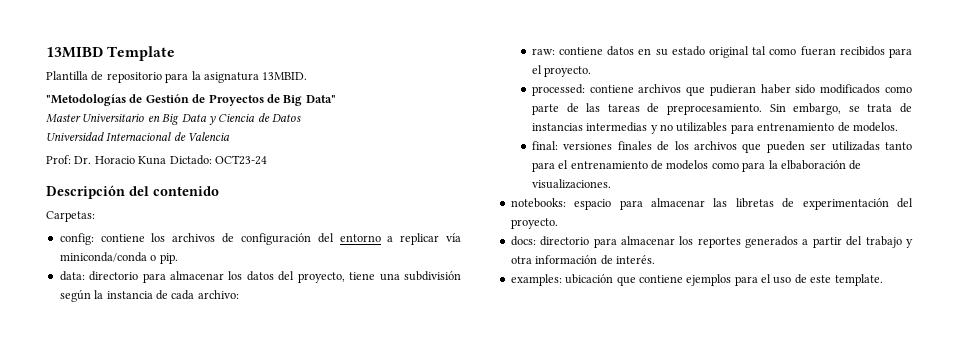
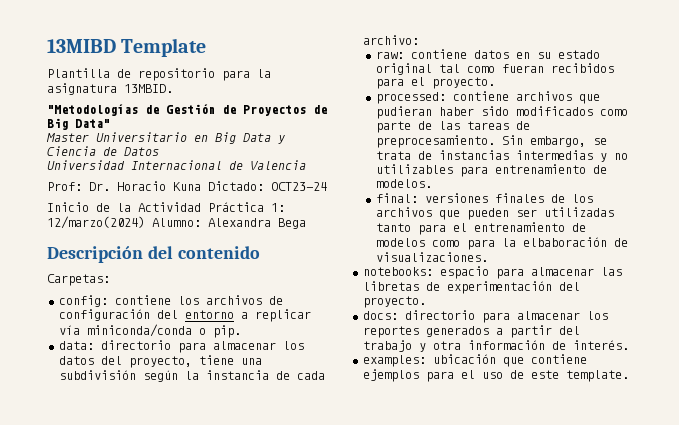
(267, 160) none -> [47,202,285,212] [47,216,306,229] // Inicio de la Actividad Práctica 1: 12/marzo(2024) Alumno: Alexandra Bega

